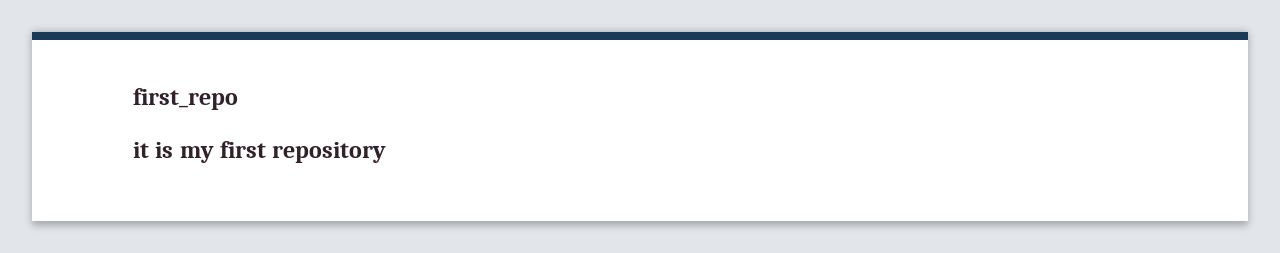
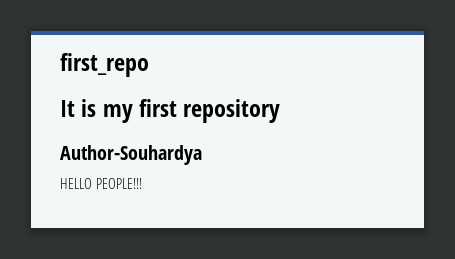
[133,142,149,158] it -> [60,100,75,117] It
(387, 152) none -> [60,145,202,165] [60,178,143,189] // Author-Souhardya // HELLO PEOPLE!!!

